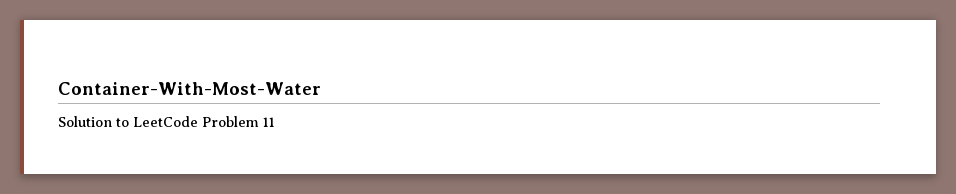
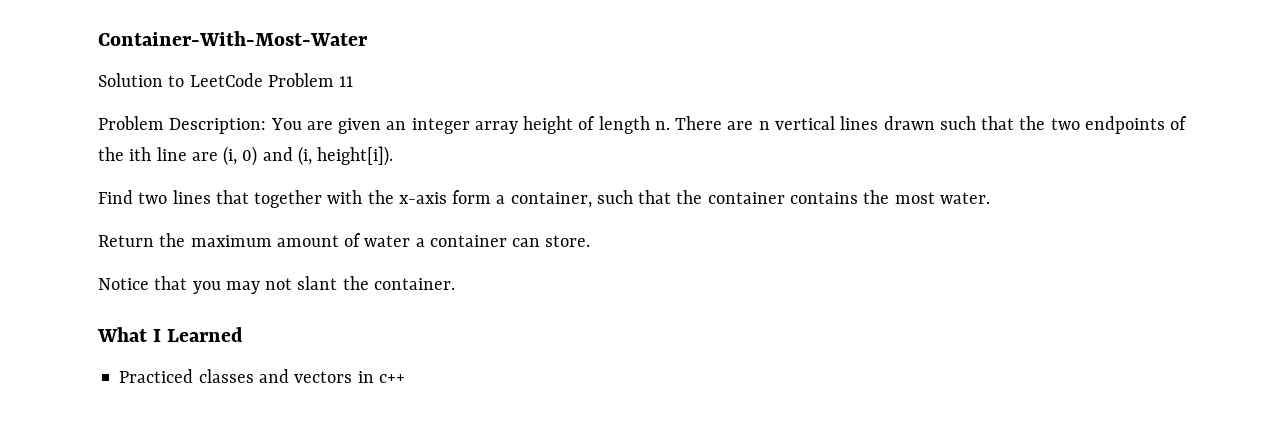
(275, 122) none -> [98,116,1188,134] [98,146,394,166] [98,190,990,208] [98,233,591,247] [98,276,455,294] [97,327,244,342] [119,369,405,383] // Problem Description: You are given an integer array height of length n. There are n vertical lines drawn such that the two endpoints of the ith line are (i, 0) and (i, height[i]). // Find two lines that together with the x-axis form a container, such that the container contains the most water. // Return the maximum amount of water a container can store. // Notice that you may not slant the container. // What I Learned // Practiced classes and vectors in c++

